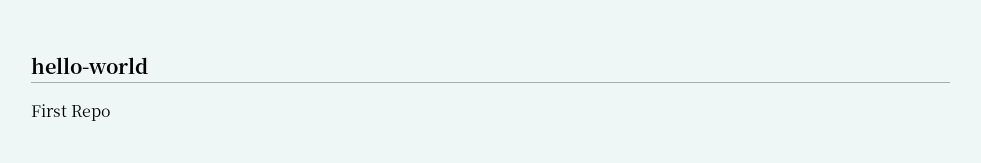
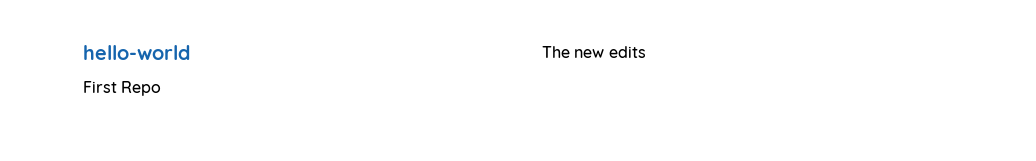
(112, 113) none -> [542,46,646,58] // The new edits

